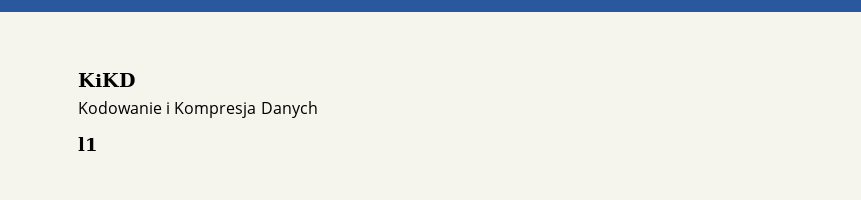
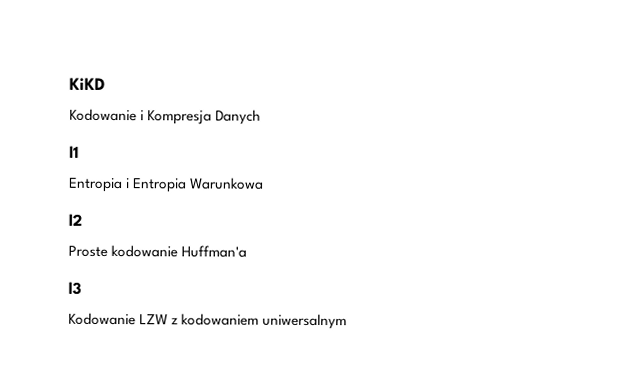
(98, 144) none -> [69,177,265,193] [68,213,82,226] [68,244,248,258] [68,281,82,295] [68,312,348,330] // Entropia i Entropia Warunkowa // l2 // Proste kodowanie Huffman'a // l3 // Kodowanie LZW z kodowaniem uniwersalnym

